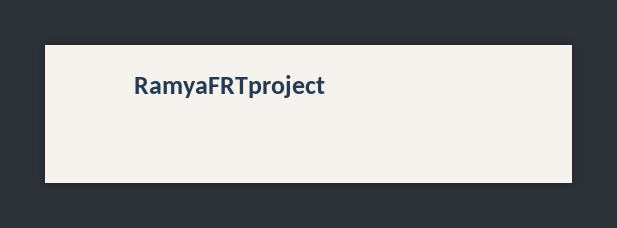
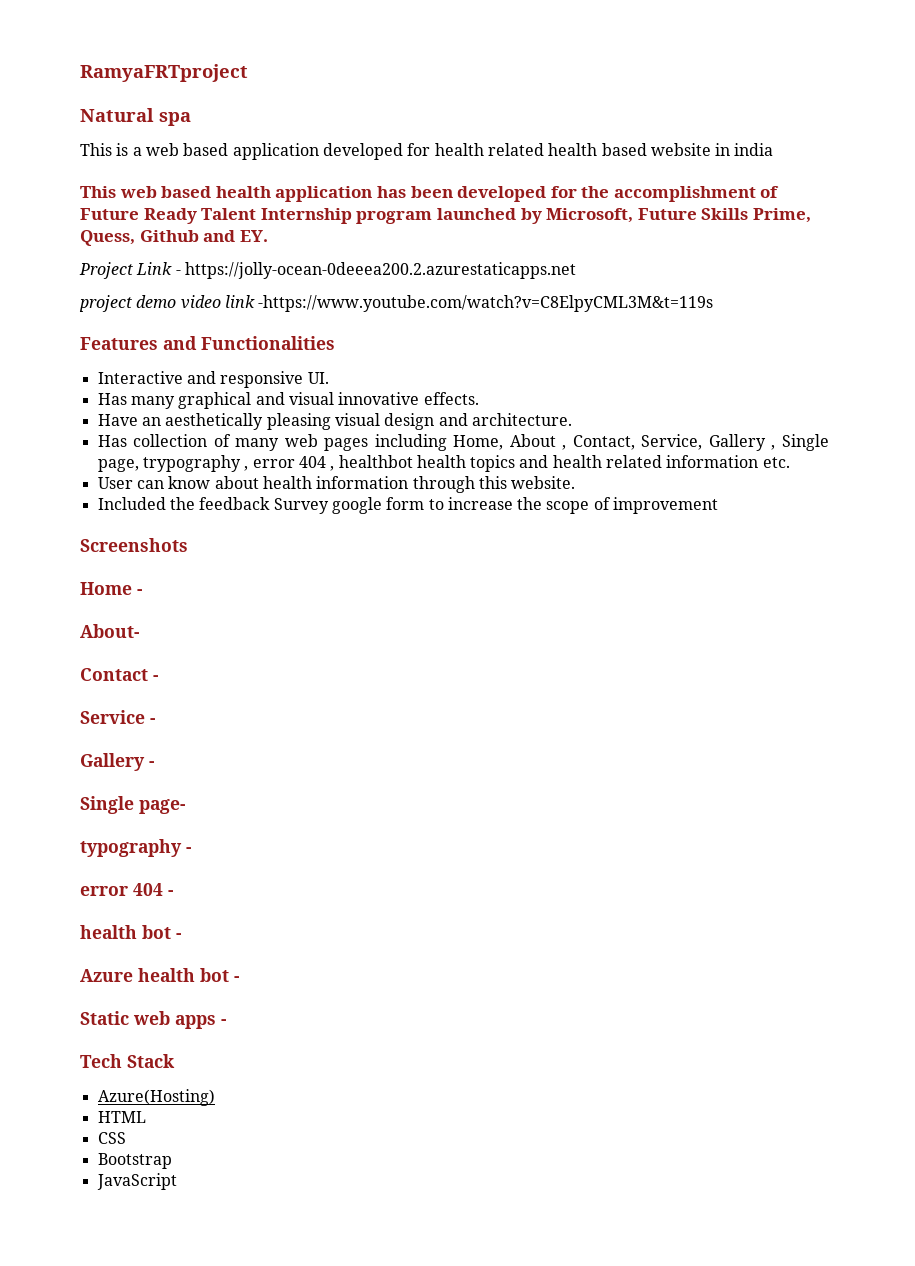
(325, 86) none -> [80,108,191,126] [80,143,774,160] [80,186,780,202] [80,208,811,224] [80,230,268,246] [79,262,576,279] [79,295,714,312] [80,336,335,350] [97,371,329,388] [97,392,479,409] [97,413,572,430] [97,434,830,451] [97,455,790,472] [97,476,576,493] [97,497,719,514] [80,538,188,552] [80,582,142,595] [80,624,139,638] [80,668,158,681] [80,710,155,724] [80,753,154,771] [80,796,185,814] [80,839,191,857] [80,883,173,896] [80,925,181,939] [80,968,239,982] [80,1011,226,1029] [80,1054,175,1068] [97,1089,215,1106] [97,1111,146,1123] [97,1132,126,1144] [97,1153,172,1169] [96,1173,177,1190] // Natural spa // This is a web based application developed for health related health based website in india // This web based health application has been developed for the accomplishment of Future Ready Talent Internship program launched by Microsoft, Future Skills Prime, Quess, Github and EY. // Project Link - https://jolly-ocean-0deeea200.2.azurestaticapps.net // project demo video link -https://www.youtube.com/watch?v=C8ElpyCML3M&t=119s // Features and Functionalities // Interactive and responsive UI. // Has many graphical and visual innovative effects. // Have an aesthetically pleasing visual design and architecture. // Has collection of many web pages including Home, About , Contact, Service, Gallery , Single page, trypography , error 404 , healthbot health topics and health related information etc. // User can know about health information through this website. // Included the feedback Survey google form to increase the scope of improvement // Screenshots // Home - // About- // Contact - // Service - // Gallery - // Single page- // typography - // error 404 - // health bot - // Azure health bot - // Static web apps - // Tech Stack // Azure(Hosting) // HTML // CSS // Bootstrap // JavaScript

